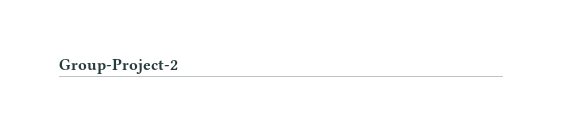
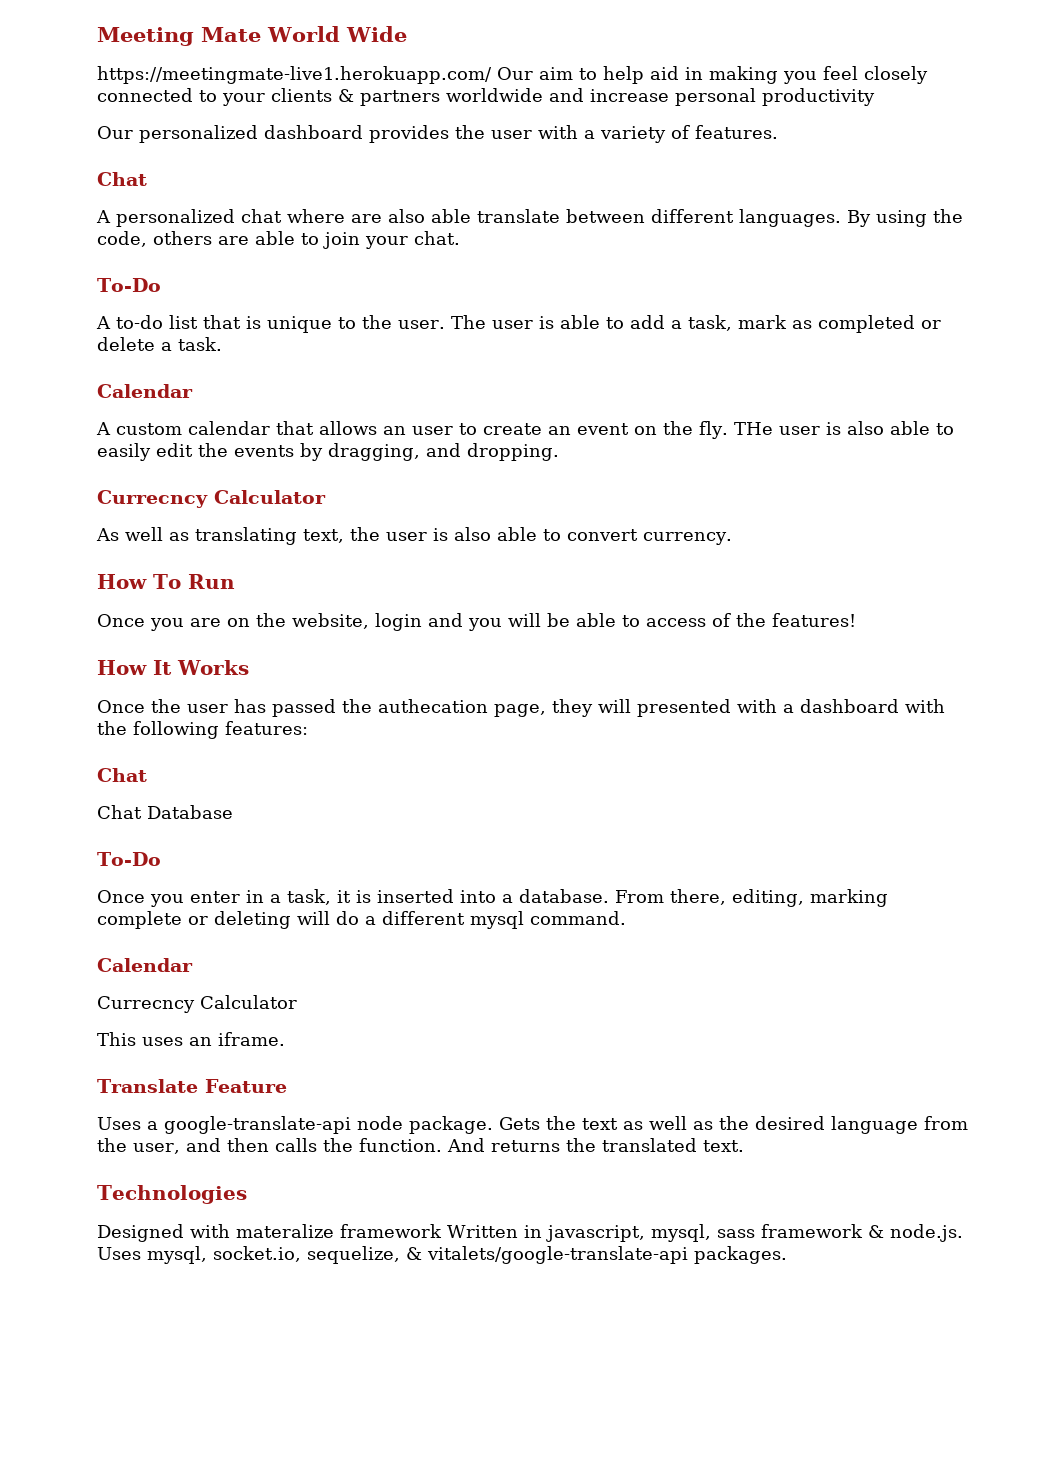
[59,58,178,74] Group-Project-2 -> [97,26,407,46] [97,66,928,84] [97,88,875,106] [97,125,778,143] [97,172,147,186] [96,209,963,227] [97,231,460,249] [97,278,161,292] [96,315,941,333] [97,337,222,351] [97,384,193,398] [96,421,954,439] [97,443,559,461] [97,490,326,508] [96,527,732,545] [97,574,235,589] [97,613,856,631] [97,660,249,675] [97,699,945,717] [97,721,308,739] [97,768,147,782] [97,805,233,819] [97,852,161,866] [97,889,888,907] [97,911,626,929] [97,958,193,972] [97,995,297,1013] [97,1032,285,1046] [97,1079,287,1093] [97,1116,968,1134] [97,1138,744,1154] [97,1185,247,1204] [97,1224,963,1242] [97,1246,787,1264] Meeting Mate World Wide // https://meetingmate-live1.herokuapp.com/ Our aim to help aid in making you feel closely connected to your clients & partners worldwide and increase personal productivity // Our personalized dashboard provides the user with a variety of features. // Chat // A personalized chat where are also able translate between different languages. By using the code, others are able to join your chat. // To-Do // A to-do list that is unique to the user. The user is able to add a task, mark as completed or delete a task. // Calendar // A custom calendar that allows an user to create an event on the fly. THe user is also able to easily edit the events by dragging, and dropping. // Currecncy Calculator // As well as translating text, the user is also able to convert currency. // How To Run // Once you are on the website, login and you will be able to access of the features! // How It Works // Once the user has passed the authecation page, they will presented with a dashboard with the following features: // Chat // Chat Database // To-Do // Once you enter in a task, it is inserted into a database. From there, editing, marking complete or deleting will do a different mysql command. // Calendar // Currecncy Calculator // This uses an iframe. // Translate Feature // Uses a google-translate-api node package. Gets the text as well as the desired language from the user, and then calls the function. And returns the translated text. // Technologies // Designed with materalize framework Written in javascript, mysql, sass framework & node.js. Uses mysql, socket.io, sequelize, & vitalets/google-translate-api packages.

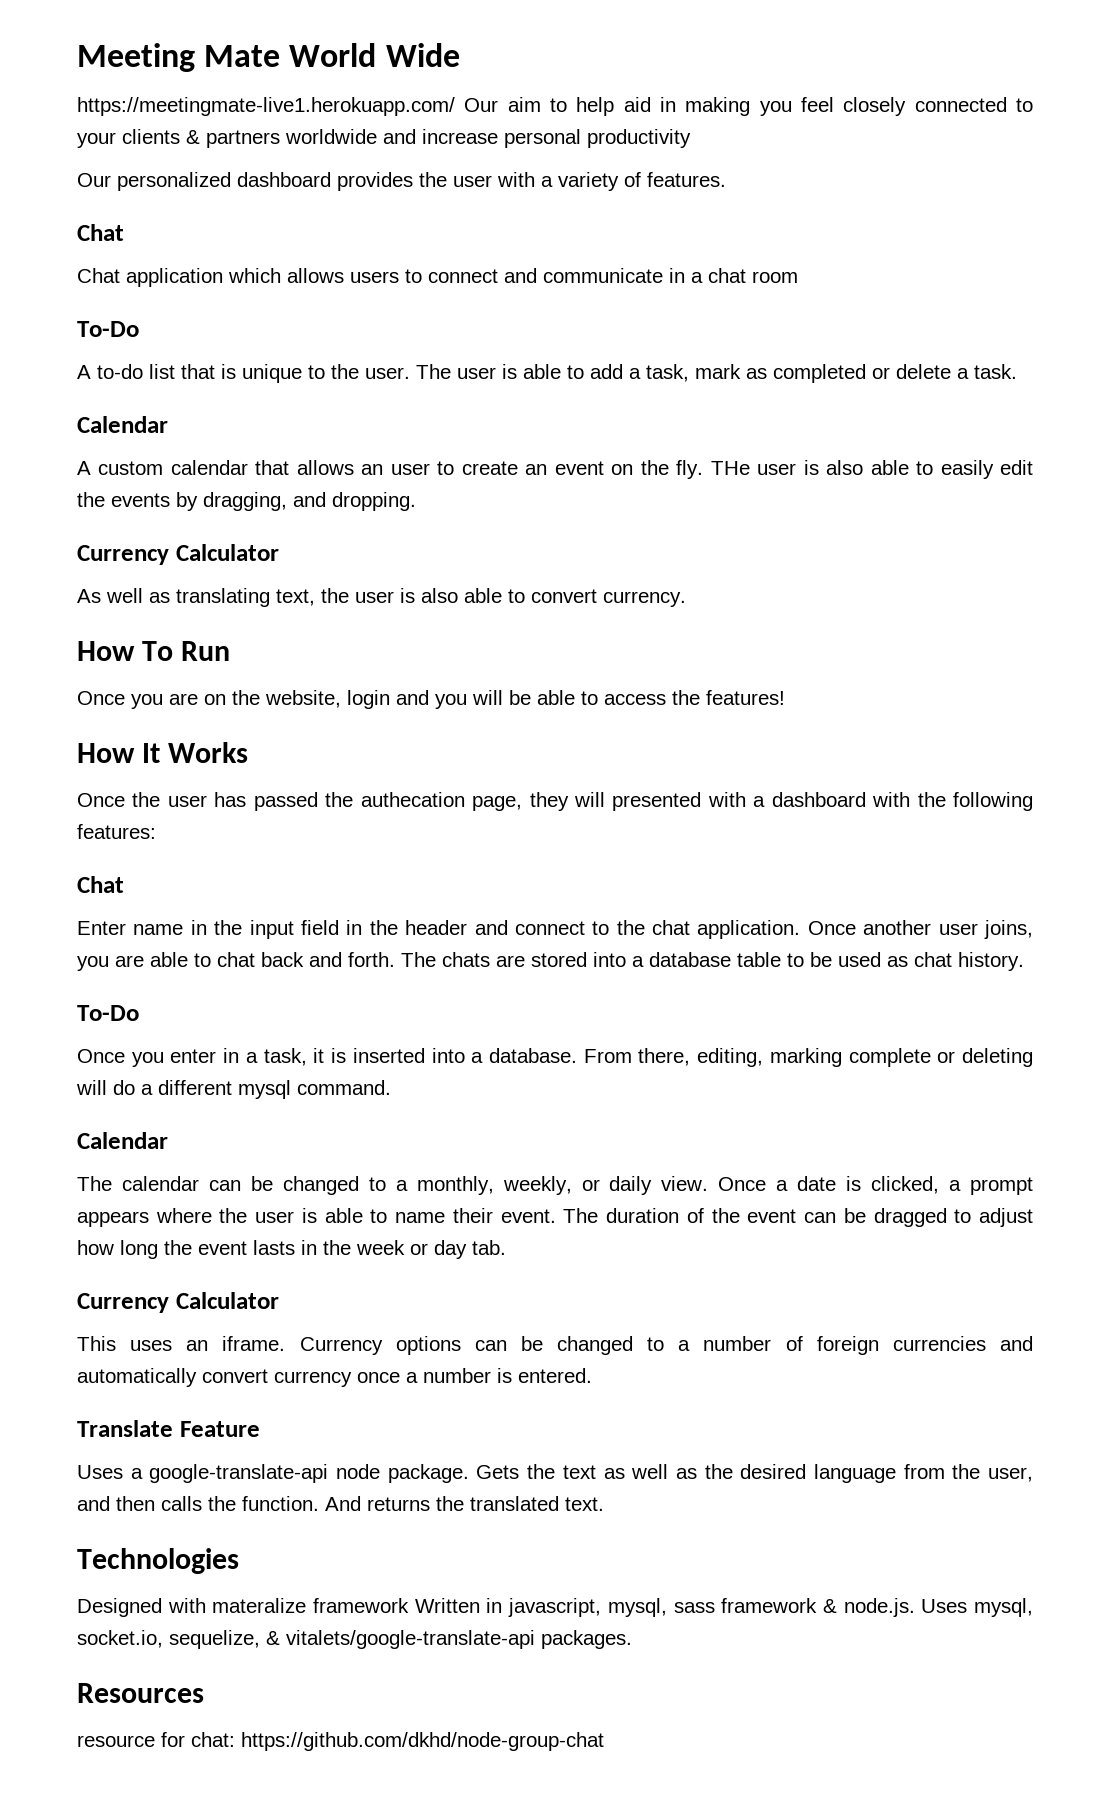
[96,209,963,227] [97,231,460,249] A personalized chat where are also able translate between different languages. By using the code, others are able to join your chat. -> [77,268,798,287] Chat application which allows users to connect and communicate in a chat room
[97,490,208,508] Currecncy -> [77,545,169,565] Currency
[712,613,731,627] of -> (666, 699) none
[97,805,233,819] Chat Database -> [77,920,1034,939] [77,952,1024,971] Enter name in the input field in the header and connect to the chat application. Once another user joins, you are able to chat back and forth. The chats are stored into a database table to be used as chat history.
[97,996,195,1013] Currecncy -> [77,1176,1034,1195] [77,1208,1033,1227] [77,1240,506,1259] [77,1293,169,1313] The calendar can be changed to a monthly, weekly, or daily view. Once a date is clicked, a prompt appears where the user is able to name their event. The duration of the event can be dragged to adjust how long the event lasts in the week or day tab. // Currency
(285, 1039) none -> [299,1336,1033,1355] [77,1368,592,1387] Currency options can be changed to a number of foreign currencies and automatically convert currency once a number is entered.
(787, 1255) none -> [77,1683,204,1703] [77,1732,604,1751] // Resources // resource for chat: https://github.com/dkhd/node-group-chat

